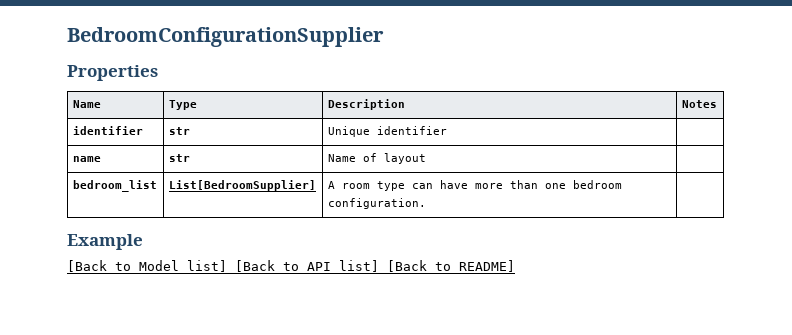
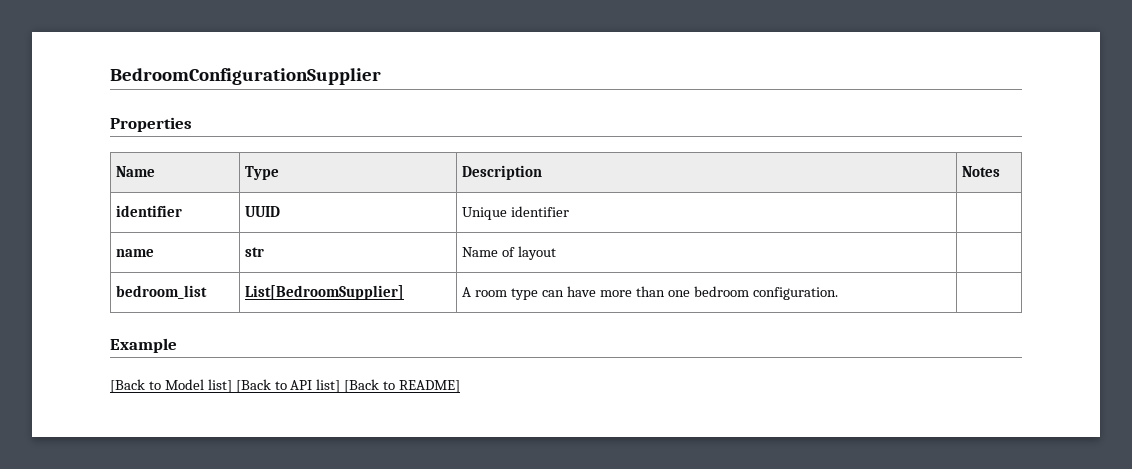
[168,127,190,135] str -> [245,206,281,217] UUID

